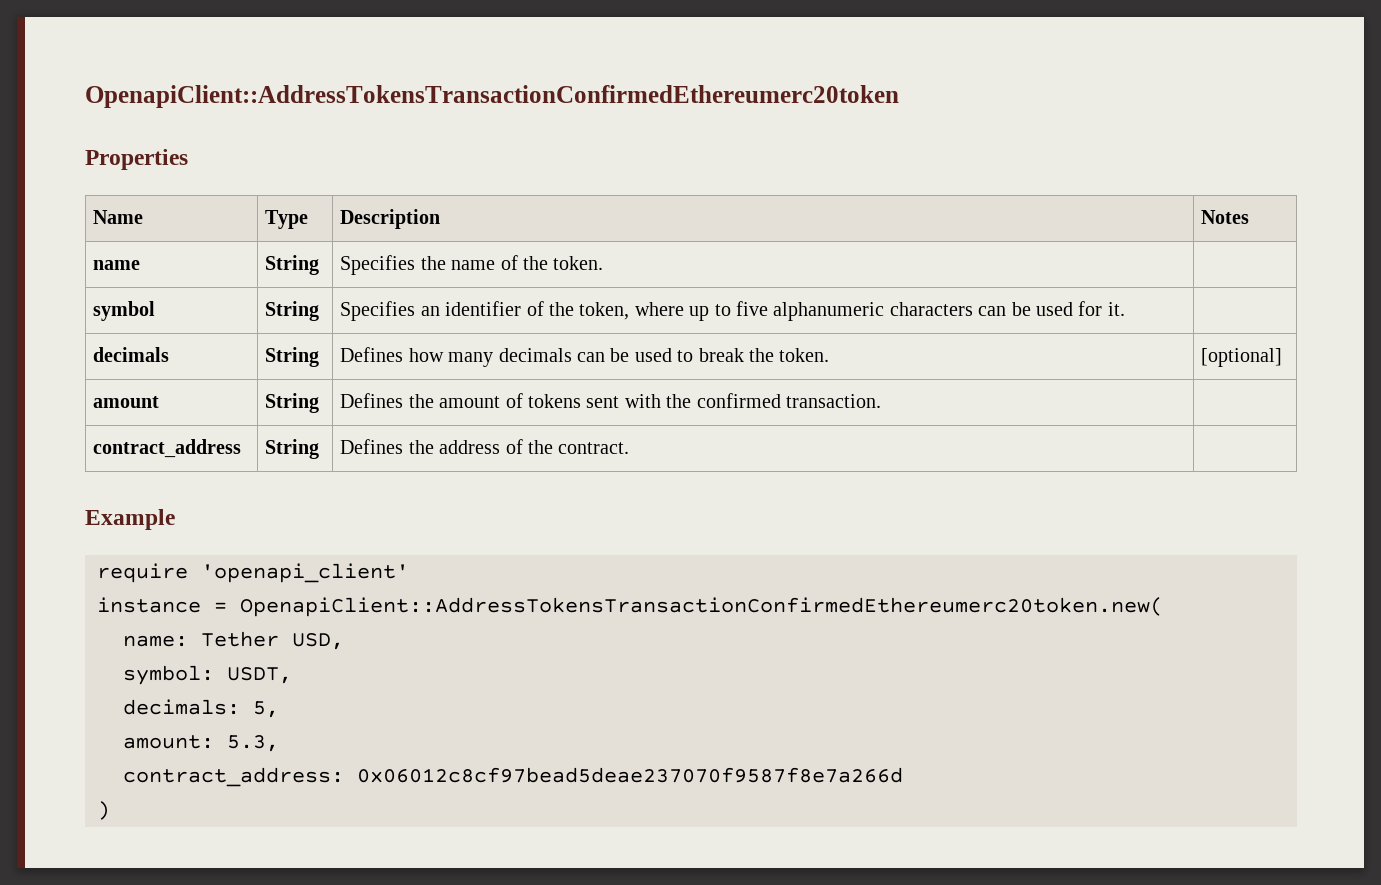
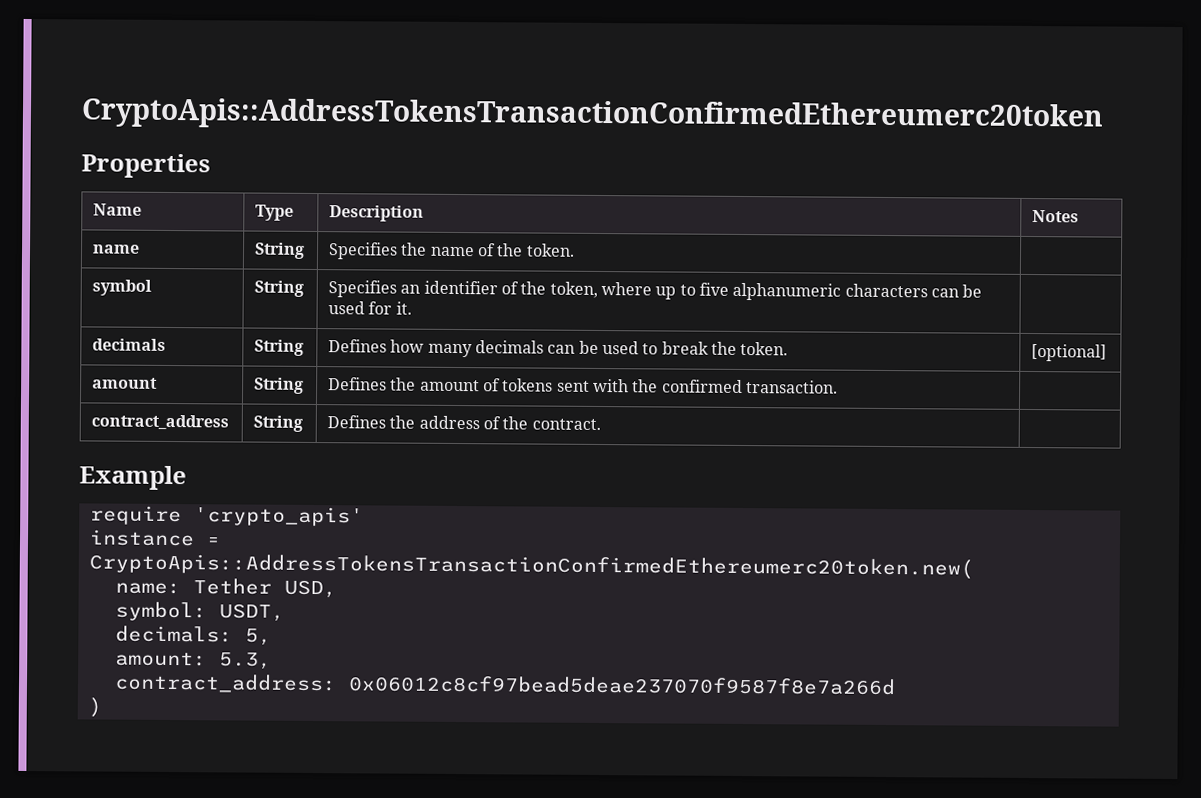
[85,85,899,108] OpenapiClient::AddressTokensTransactionConfirmedEthereumerc20token -> [81,97,1104,134] CryptoApis::AddressTokensTransactionConfirmedEthereumerc20token
[201,563,409,583] 'openapi_client' -> [193,506,364,527] 'crypto_apis'
[240,597,1163,617] OpenapiClient::AddressTokensTransactionConfirmedEthereumerc20token.new( -> [88,553,974,580] CryptoApis::AddressTokensTransactionConfirmedEthereumerc20token.new(

